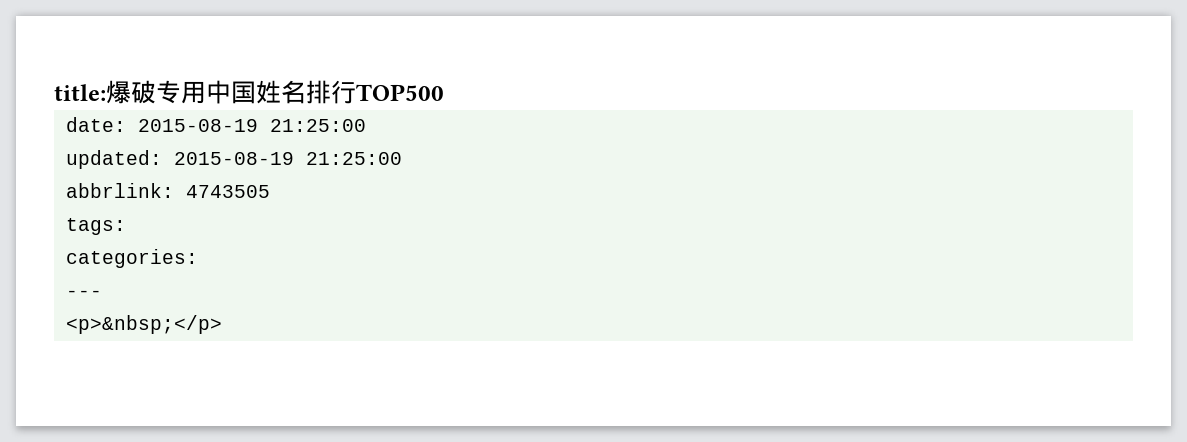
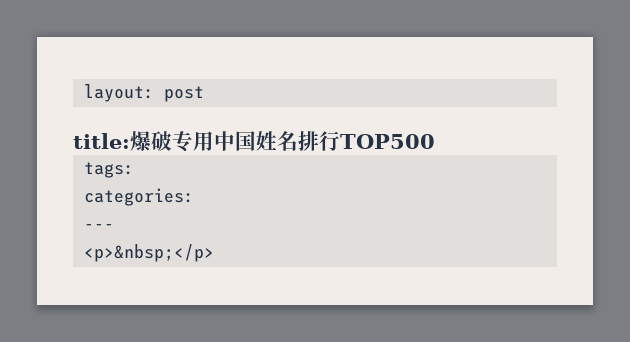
(54, 92) none -> [83,84,204,102] layout: post //
[66,117,366,132] [66,150,402,169] [66,183,270,198] // date: 2015-08-19 21:25:00 // updated: 2015-08-19 21:25:00 // abbrlink: 4743505 -> (435, 141) none

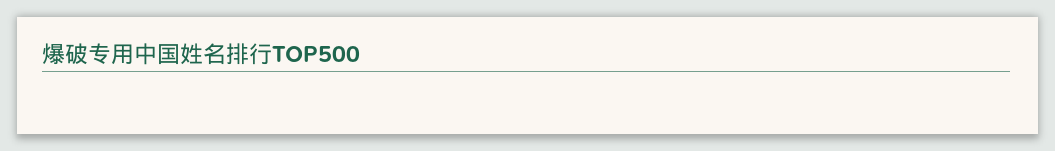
[83,84,204,102] [73,133,130,149] layout: post // title: -> (42, 54) none
[83,162,134,178] [83,188,194,206] [83,224,114,230] [83,244,214,262] // tags: // categories: // --- // <p>&nbsp;</p> -> (360, 54) none

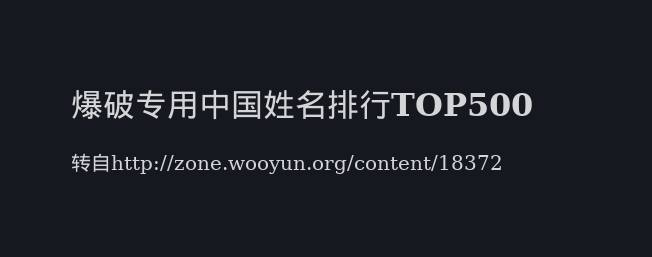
(360, 54) none -> [71,153,503,174] // 转自http://zone.wooyun.org/content/18372

